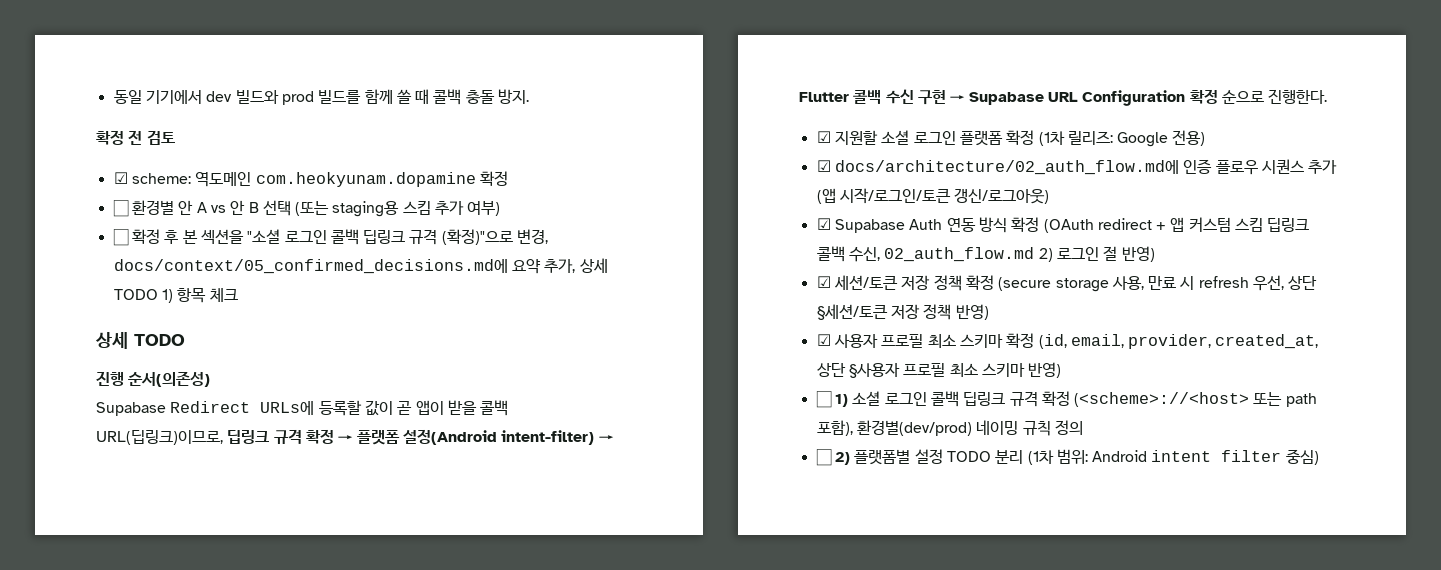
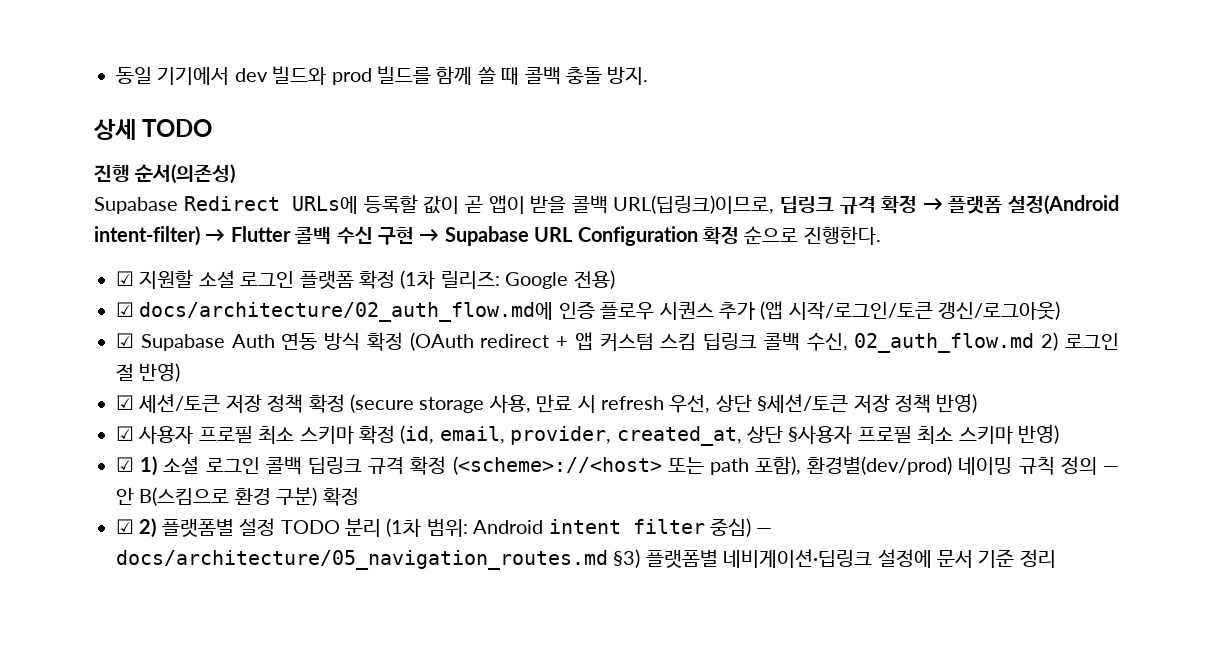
[96,130,175,145] [113,171,508,187] [112,200,501,217] [112,229,549,246] [113,258,608,274] [113,288,238,303] // 확정 전 검토 // ☑ scheme: 역도메인 com.heokyunam.dopamine 확정 // ☐ 환경별 안 A vs 안 B 선택 (또는 staging용 스킴 추가 여부) // ☐ 확정 후 본 섹션을 "소셜 로그인 콜백 딥링크 규격 (확정)"으로 변경, docs/context/05_confirmed_decisions.md에 요약 추가, 상세 TODO 1) 항목 체크 -> (649, 75) none
[815,391,832,408] ☐ -> [116,457,134,472] ☑
[815,449,832,466] // ☐ -> [1103,466,1119,472] [116,487,359,506] [116,519,134,534] — 안 B(스킴으로 환경 구분) 확정 // ☑
(1319, 457) none -> [756,528,773,534] [116,549,1056,570] — docs/architecture/05_navigation_routes.md §3) 플랫폼별 네비게이션·딥링크 설정에 문서 기준 정리

